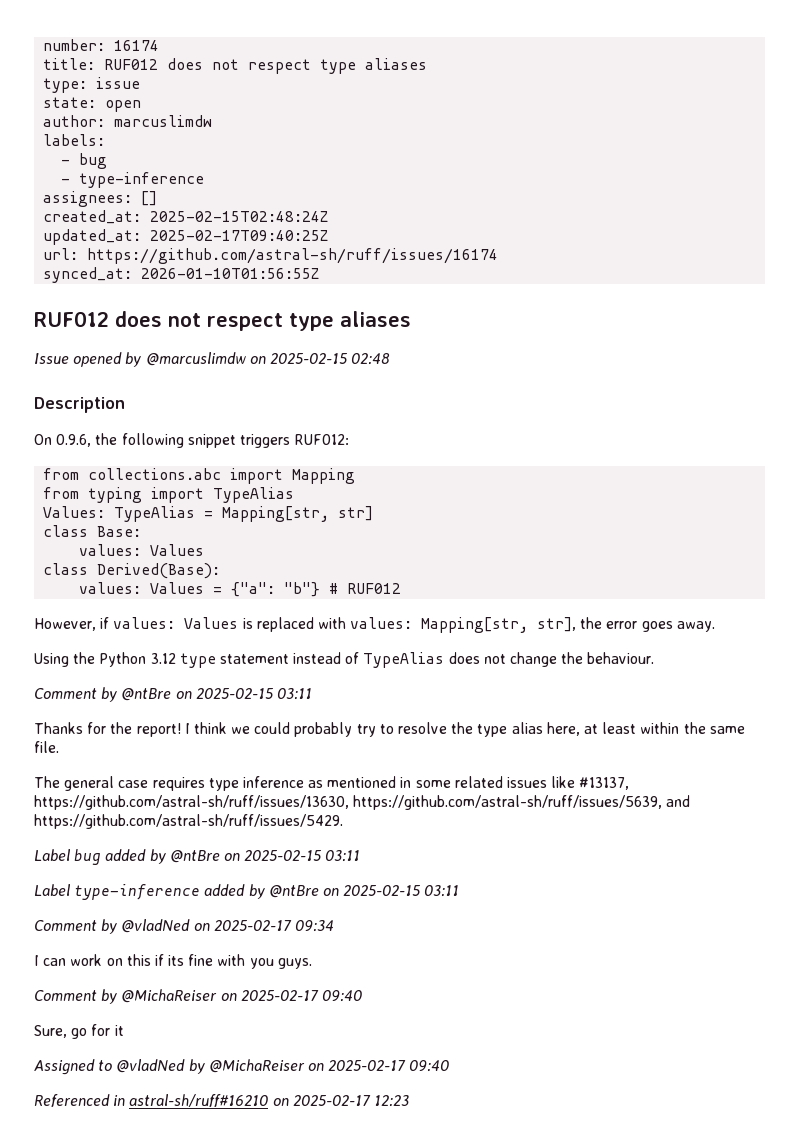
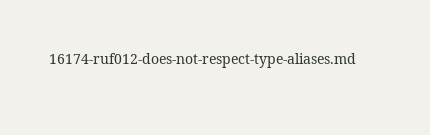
[43,39,160,51] [43,58,428,74] [43,77,141,93] [43,97,142,112] [43,115,213,127] [43,134,106,146] [61,153,108,169] [61,172,205,188] [43,191,158,207] [43,210,329,224] [43,229,329,245] [43,248,499,264] [43,267,320,283] [34,311,411,331] [34,352,391,367] [34,397,125,413] [34,433,350,448] [43,468,356,484] [43,487,295,503] [43,506,374,522] [43,525,142,537] [79,544,205,556] [43,563,221,579] [79,582,402,597] [34,617,715,633] [34,652,655,668] [34,687,312,702] [34,722,745,737] [34,741,59,753] [34,776,630,791] [34,795,691,810] [34,814,343,829] [34,849,361,865] [34,884,460,900] [34,919,334,934] [34,954,312,969] [34,989,362,1004] [34,1024,124,1039] [34,1059,450,1075] [34,1094,409,1107] number: 16174 // title: RUF012 does not respect type aliases // type: issue // state: open // author: marcuslimdw // labels: // - bug // - type-inference // assignees: [] // created_at: 2025-02-15T02:48:24Z // updated_at: 2025-02-17T09:40:25Z // url: https://github.com/astral-sh/ruff/issues/16174 // synced_at: 2026-01-10T01:56:55Z // RUF012 does not respect type aliases // Issue opened by @marcuslimdw on 2025-02-15 02:48 // Description // On 0.9.6, the following snippet triggers RUF012: // from collections.abc import Mapping // from typing import TypeAlias // Values: TypeAlias = Mapping[str, str] // class Base: // values: Values // class Derived(Base): // values: Values = {"a": "b"} # RUF012 // However, if values: Values is replaced with values: Mapping[str, str], the error goes away. // Using the Python 3.12 type statement instead of TypeAlias does not change the behaviour. // Comment by @ntBre on 2025-02-15 03:11 // Thanks for the report! I think we could probably try to resolve the type alias here, at least within the same file. // The general case requires type inference as mentioned in some related issues like #13137, https://github.com/astral-sh/ruff/issues/13630, https://github.com/astral-sh/ruff/issues/5639, and https://github.com/astral-sh/ruff/issues/5429. // Label bug added by @ntBre on 2025-02-15 03:11 // Label type-inference added by @ntBre on 2025-02-15 03:11 // Comment by @vladNed on 2025-02-17 09:34 // I can work on this if its fine with you guys. // Comment by @MichaReiser on 2025-02-17 09:40 // Sure, go for it // Assigned to @vladNed by @MichaReiser on 2025-02-17 09:40 // Referenced in astral-sh/ruff#16210 on 2025-02-17 12:23 -> [49,53,356,68] 16174-ruf012-does-not-respect-type-aliases.md

